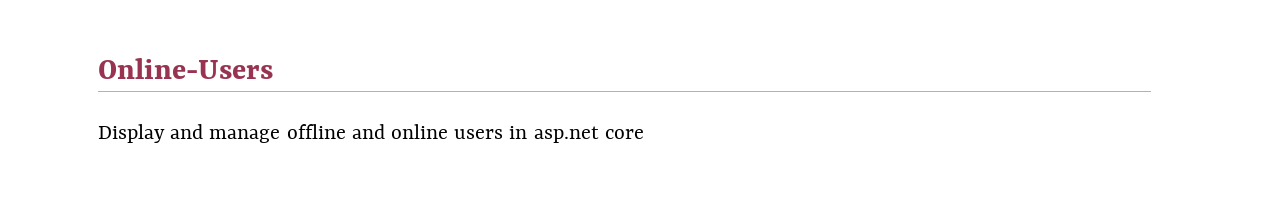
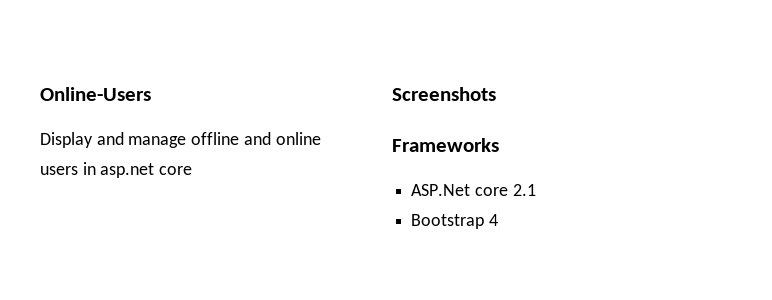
(644, 134) none -> [392,87,496,101] [392,138,499,152] [411,184,536,196] [411,214,498,229] // Screenshots // Frameworks // ASP.Net core 2.1 // Bootstrap 4

